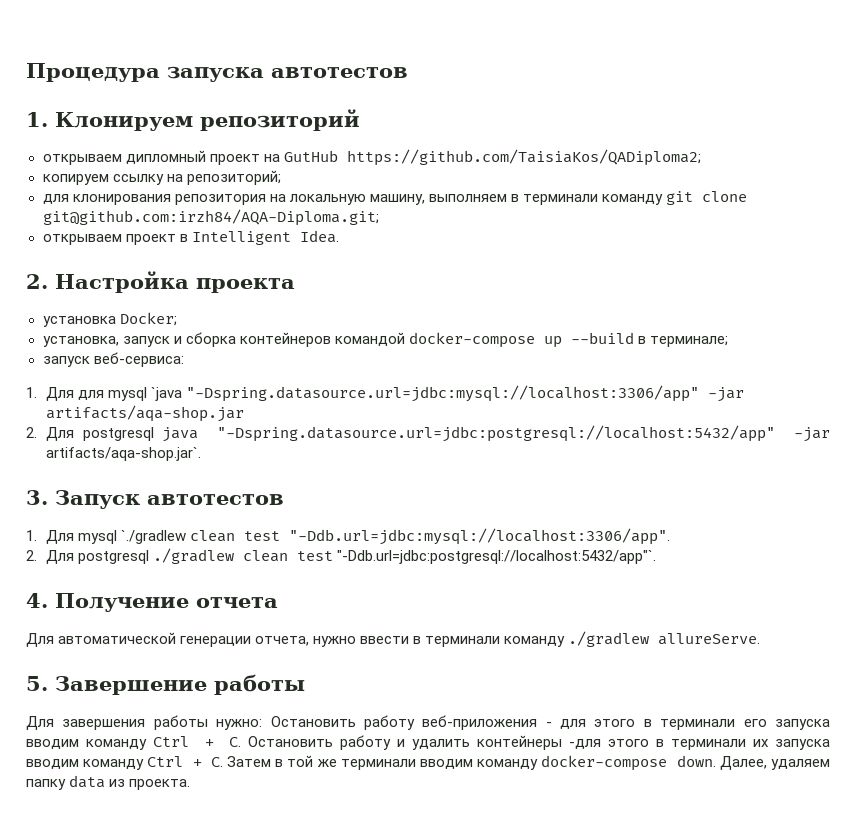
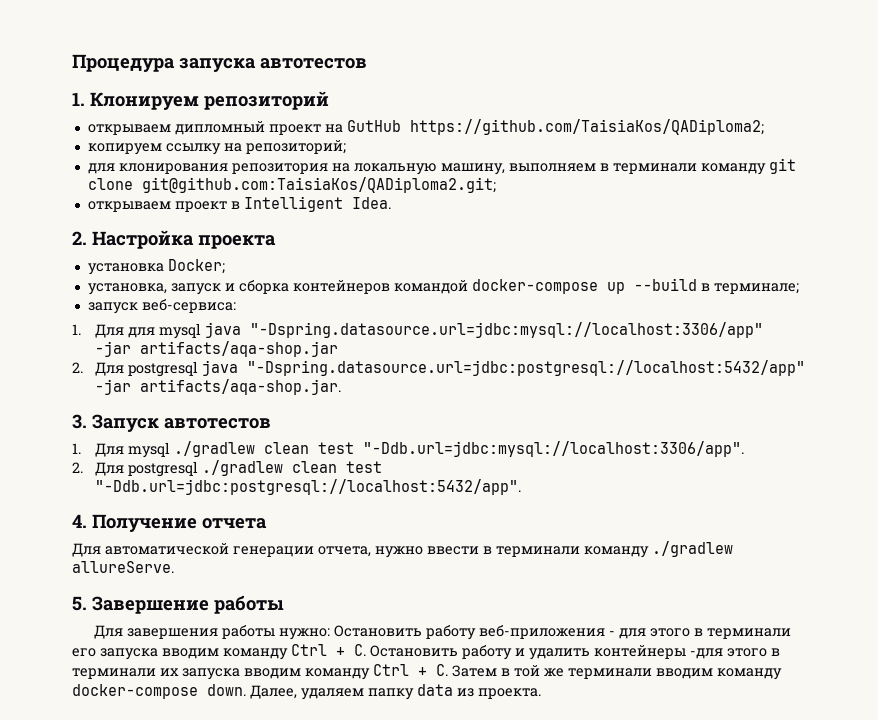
[42,209,379,226] git@github.com:irzh84/AQA-Diploma.git; -> [141,177,496,193] git@github.com:TaisiaKos/QADiploma2.git;
[151,387,183,401] `java -> [205,322,242,338] java
[46,447,202,461] artifacts/aqa-shop.jar`. -> [140,379,342,395] artifacts/aqa-shop.jar.
[121,530,187,544] `./gradlew -> [174,441,256,457] ./gradlew
[337,550,657,564] "-Ddb.url=jdbc:postgresql://localhost:5432/app"`. -> [95,479,522,495] "-Ddb.url=jdbc:postgresql://localhost:5432/app".

